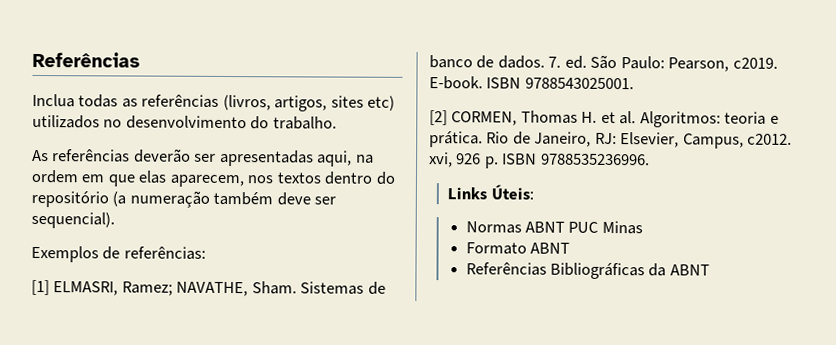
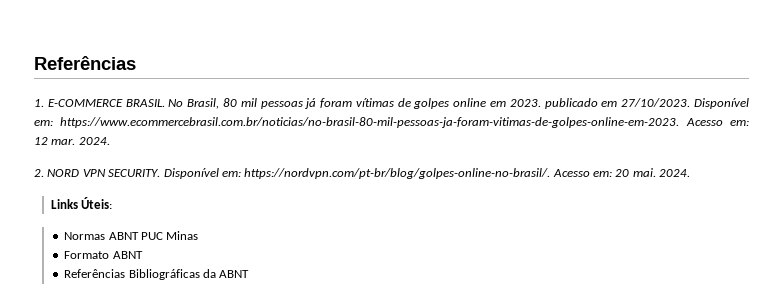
[32,93,396,112] [32,114,337,130] [32,148,374,167] [31,169,396,188] [31,190,337,208] [31,211,115,229] [31,245,206,263] [31,279,386,297] [429,54,778,72] [429,76,634,90] [429,110,779,128] [429,131,793,149] [429,152,650,169] Inclua todas as referências (livros, artigos, sites etc) utilizados no desenvolvimento do trabalho. // As referências deverão ser apresentadas aqui, na ordem em que elas aparecem, nos textos dentro do repositório (a numeração também deve ser sequencial). // Exemplos de referências: // [1] ELMASRI, Ramez; NAVATHE, Sham. Sistemas de banco de dados. 7. ed. São Paulo: Pearson, c2019. E-book. ISBN 9788543025001. // [2] CORMEN, Thomas H. et al. Algoritmos: teoria e prática. Rio de Janeiro, RJ: Elsevier, Campus, c2012. xvi, 926 p. ISBN 9788535236996. -> [34,98,749,109] [34,117,750,128] [34,137,110,145] [34,168,691,179] 1. E-COMMERCE BRASIL. No Brasil, 80 mil pessoas já foram vítimas de golpes online em 2023. publicado em 27/10/2023. Disponível em: https://www.ecommercebrasil.com.br/noticias/no-brasil-80-mil-pessoas-ja-foram-vitimas-de-golpes-online-em-2023. Acesso em: 12 mar. 2024. // 2. NORD VPN SECURITY. Disponível em: https://nordvpn.com/pt-br/blog/golpes-online-no-brasil/. Acesso em: 20 mai. 2024.

